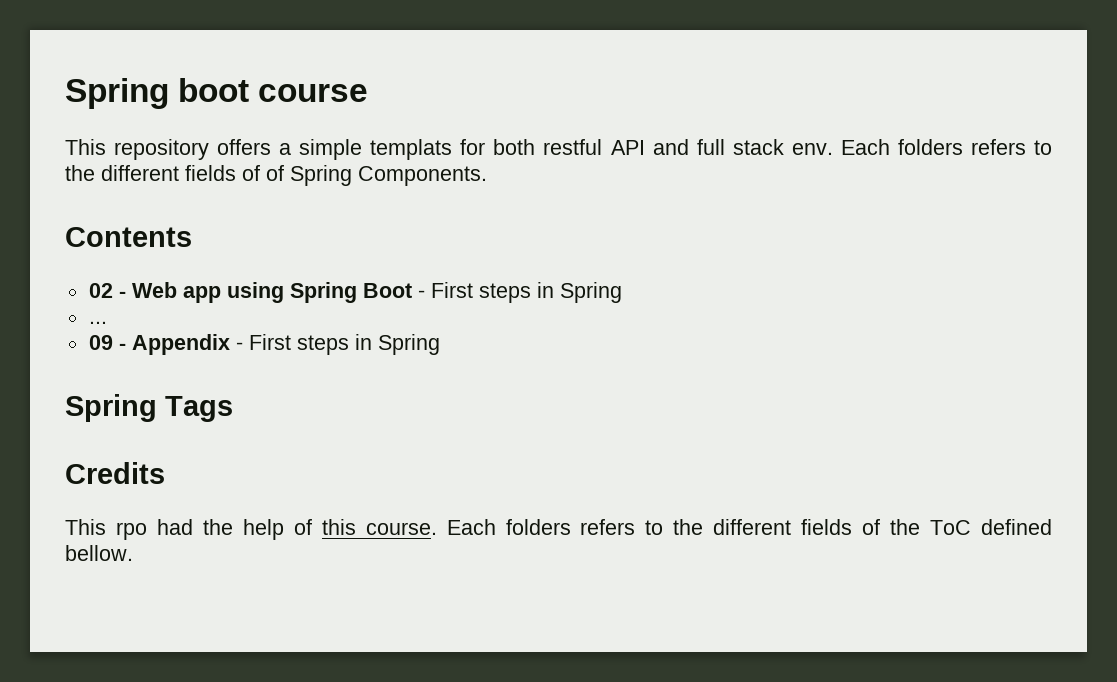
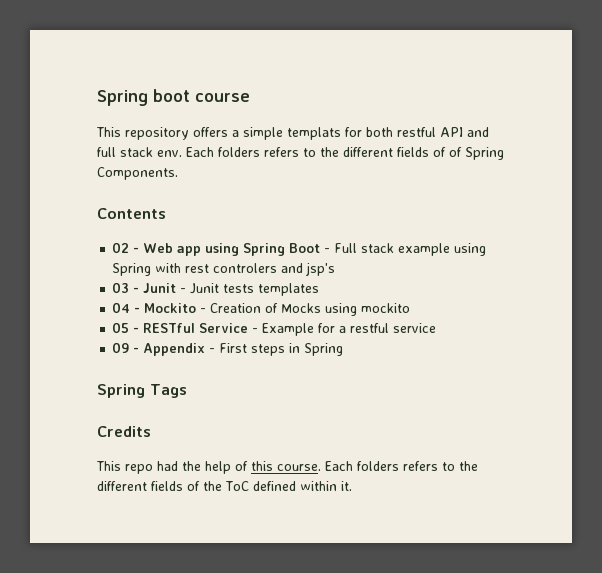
[430,282,622,303] [88,321,107,324] First steps in Spring // ... -> [334,243,487,256] [112,262,336,276] [112,282,320,296] [112,302,411,316] [112,322,437,336] Full stack example using Spring with rest controlers and jsp's // 03 - Junit - Junit tests templates // 04 - Mockito - Creation of Mocks using mockito // 05 - RESTful Service - Example for a restful service
[115,522,147,540] rpo -> [125,464,153,474] repo
[65,545,133,561] bellow. -> [299,481,352,491] within it.

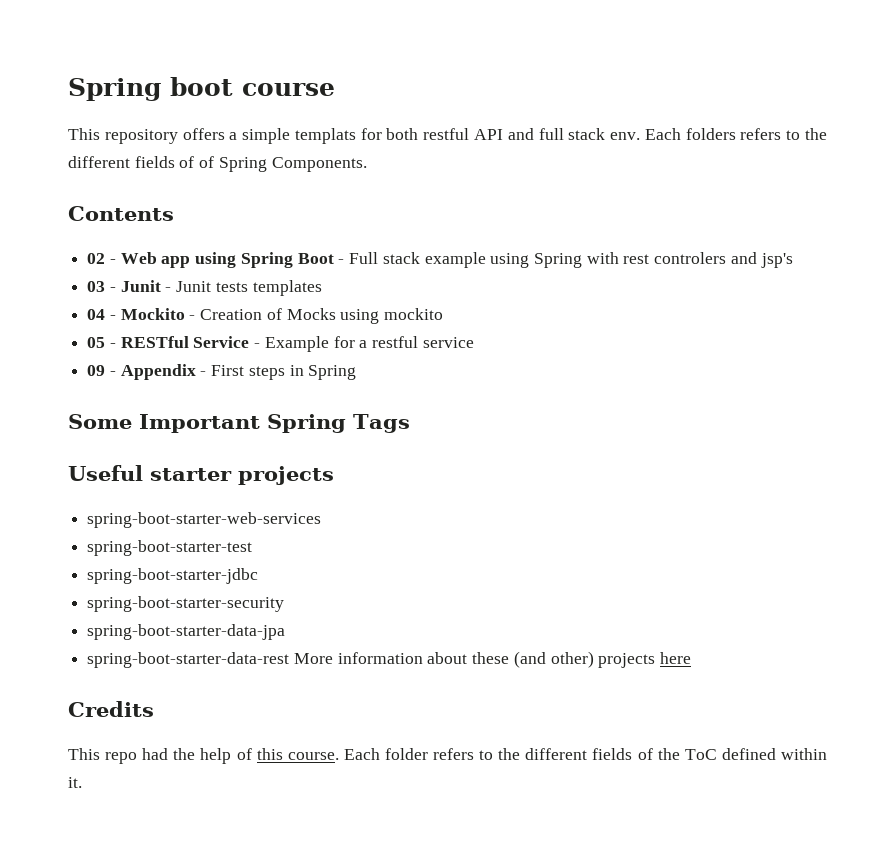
(344, 349) none -> [68,414,260,433] Some Important
(187, 391) none -> [68,465,334,485] [87,512,322,528] [87,540,253,556] [87,568,259,584] [87,596,285,612] [87,624,286,640] [87,651,692,668] // Useful starter projects // spring-boot-starter-web-services // spring-boot-starter-test // spring-boot-starter-jdbc // spring-boot-starter-security // spring-boot-starter-data-jpa // spring-boot-starter-data-rest More information about these (and other) projects here
[357,461,399,471] folders -> [384,748,428,760] folder

